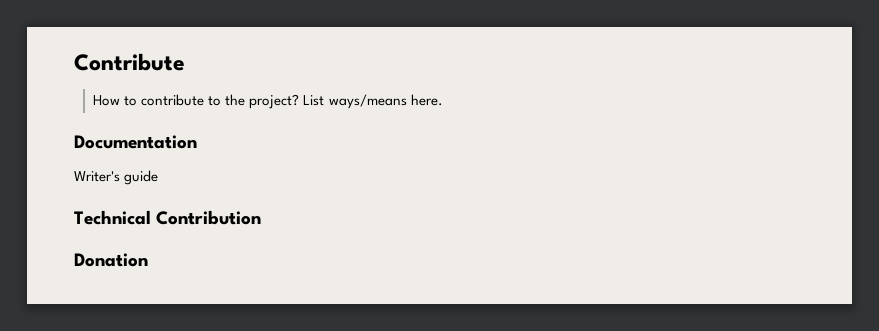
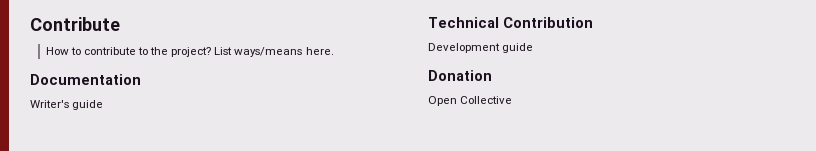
(262, 217) none -> [428,43,534,53] // Development guide
(148, 260) none -> [428,96,513,106] // Open Collective

